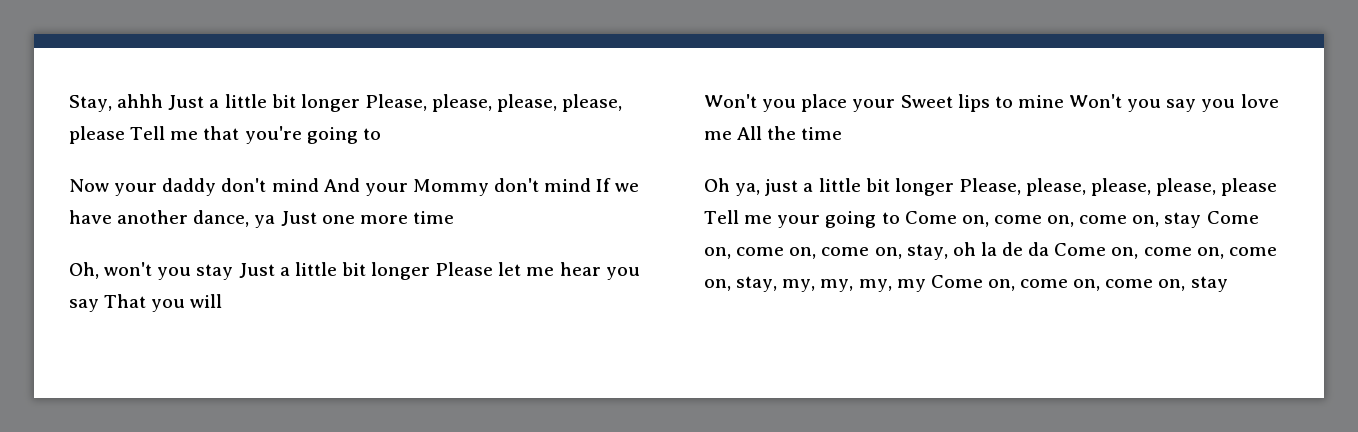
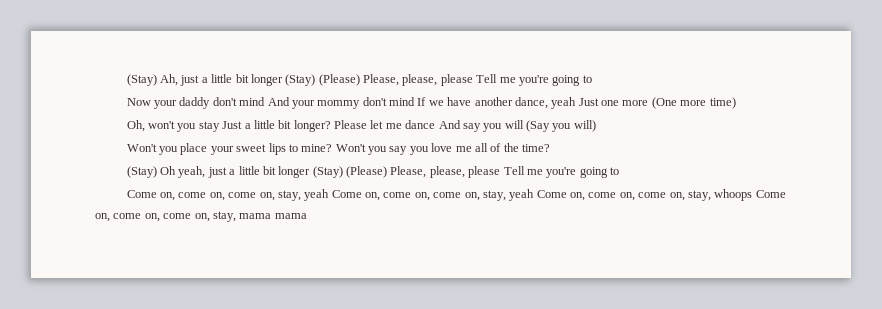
[69,94,623,112] [69,126,240,144] Stay, ahhh Just a little bit longer Please, please, please, please, please Tell me that -> [126,74,516,86] (Stay) Ah, just a little bit longer (Stay) (Please) Please, please, please Tell me
[412,179,489,196] Mommy -> [317,100,361,109] mommy
[254,215,276,228] ya -> [551,97,577,109] yeah
[412,211,454,224] time -> [651,97,736,109] (One more time)
[371,262,431,280] longer -> [293,120,331,132] longer?
[559,262,640,280] [69,294,147,312] hear you say That -> [405,120,481,132] dance And say
(223, 301) none -> [526,120,596,132] (Say you will)
[900,95,953,108] Sweet -> [236,144,267,152] sweet
[1017,95,1064,108] mine -> [301,144,333,152] mine?
[737,126,843,140] [704,178,1278,196] [704,210,1259,228] [704,242,1277,260] [704,275,1228,292] All the time // Oh ya, just a little bit longer Please, please, please, please, please Tell me your going to Come on, come on, come on, stay Come on, come on, come on, stay, oh la de da Come on, come on, come on, stay, my, my, my, my Come on, come on, come on, stay -> [474,143,551,152] [126,166,620,178] [126,189,786,201] [95,211,307,222] all of the time? // (Stay) Oh yeah, just a little bit longer (Stay) (Please) Please, please, please Tell me you're going to // Come on, come on, come on, stay, yeah Come on, come on, come on, stay, yeah Come on, come on, come on, stay, whoops Come on, come on, come on, stay, mama mama

